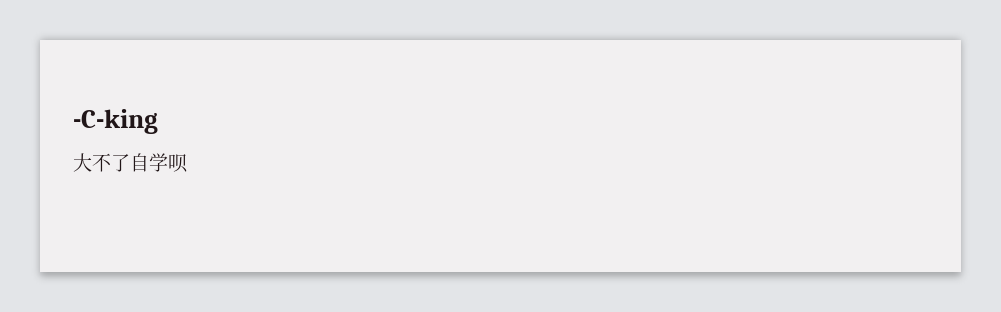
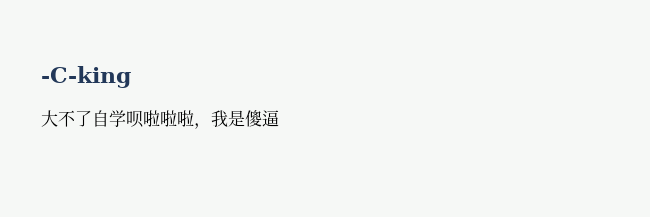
(188, 163) none -> [143,110,279,129] 啦啦啦，我是傻逼

